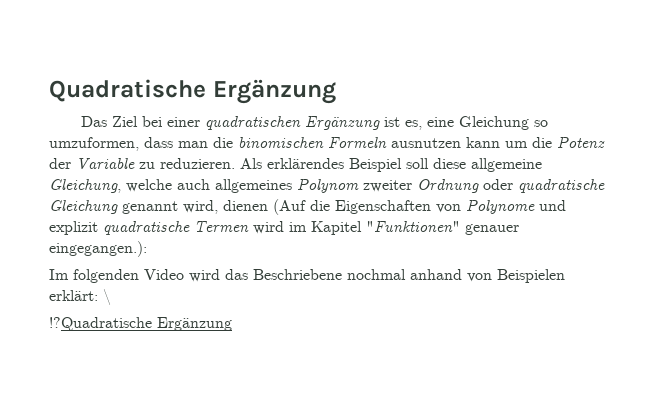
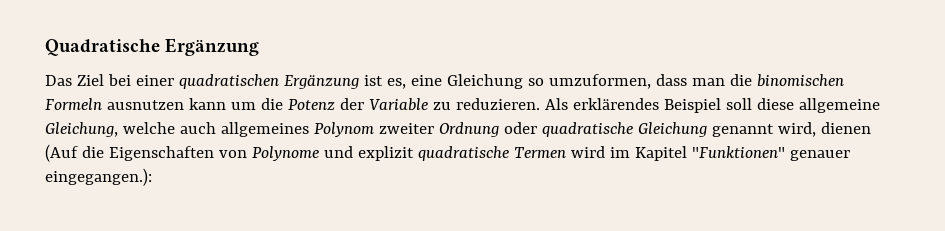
[49,269,565,283] [49,289,111,305] [49,317,232,331] // Im folgenden Video wird das Beschriebene nochmal anhand von Beispielen erklärt: \ // !?Quadratische Ergänzung -> (152, 177) none

